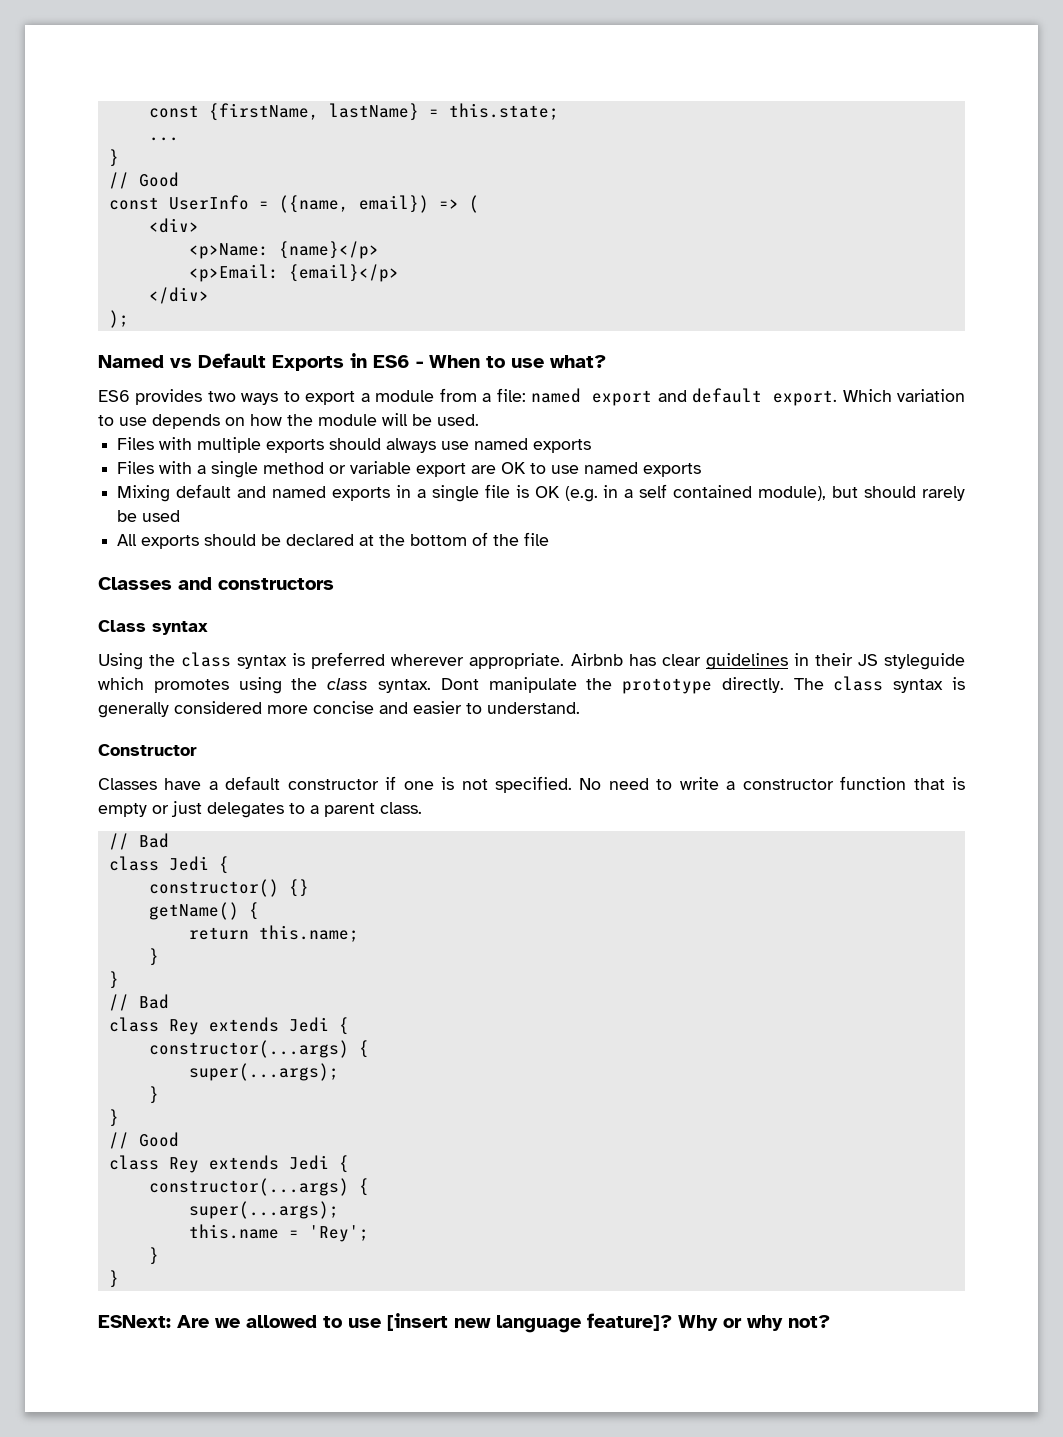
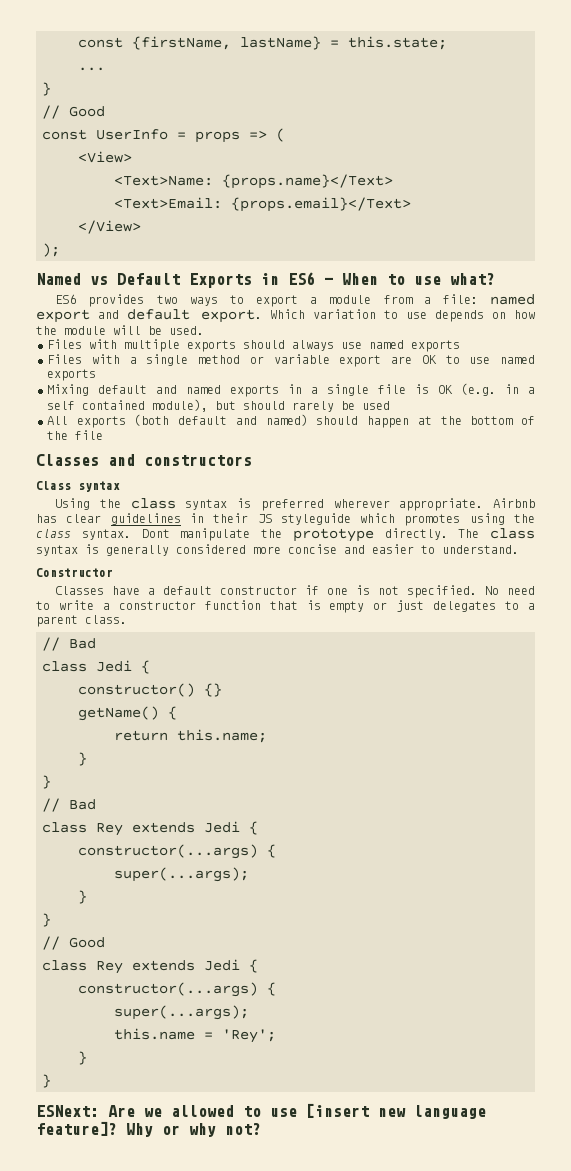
[278,195,429,213] ({name, email}) -> [195,131,240,143] props
[148,218,199,233] [188,241,379,259] [188,264,399,282] [148,287,209,304] <div> // <p>Name: {name}</p> // <p>Email: {email}</p> // </div> -> [78,151,132,163] [114,174,393,189] [114,197,411,212] [78,220,141,234] <View> // <Text>Name: {props.name}</Text> // <Text>Email: {props.email}</Text> // </View>
[204,534,355,546] should be declared -> [134,414,410,428] (both default and named) should happen

